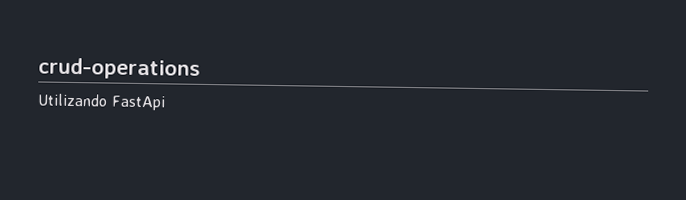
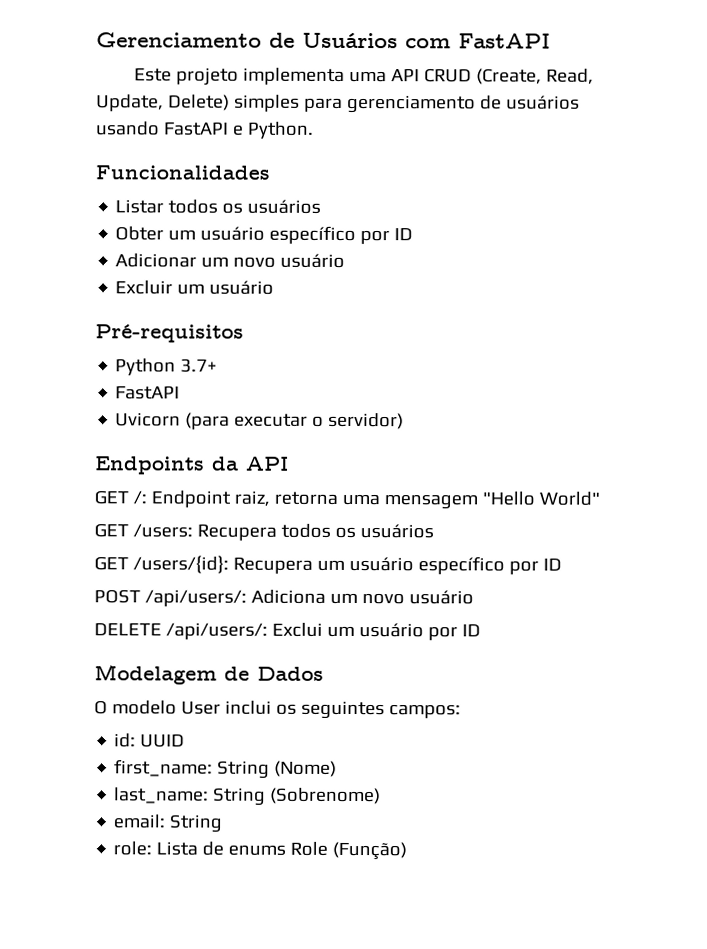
[38,57,201,80] [37,93,166,111] crud-operations // Utilizando FastApi -> [96,32,551,49] [133,67,594,86] [96,94,580,114] [96,121,314,139] [95,165,270,180] [115,199,322,214] [115,225,414,245] [115,253,346,268] [115,280,275,295] [95,324,244,343] [115,358,218,376] [115,386,181,400] [115,412,405,430] [94,456,289,475] [94,490,600,510] [94,523,434,541] [94,555,562,575] [94,589,474,607] [94,622,481,641] [94,664,324,685] [94,700,461,720] [114,733,186,748] [114,759,338,779] [114,787,382,806] [113,814,223,833] [113,841,408,861] Gerenciamento de Usuários com FastAPI // Este projeto implementa uma API CRUD (Create, Read, Update, Delete) simples para gerenciamento de usuários usando FastAPI e Python. // Funcionalidades // Listar todos os usuários // Obter um usuário específico por ID // Adicionar um novo usuário // Excluir um usuário // Pré-requisitos // Python 3.7+ // FastAPI // Uvicorn (para executar o servidor) // Endpoints da API // GET /: Endpoint raiz, retorna uma mensagem "Hello World" // GET /users: Recupera todos os usuários // GET /users/{id}: Recupera um usuário específico por ID // POST /api/users/: Adiciona um novo usuário // DELETE /api/users/: Exclui um usuário por ID // Modelagem de Dados // O modelo User inclui os seguintes campos: // id: UUID // first_name: String (Nome) // last_name: String (Sobrenome) // email: String // role: Lista de enums Role (Função)

